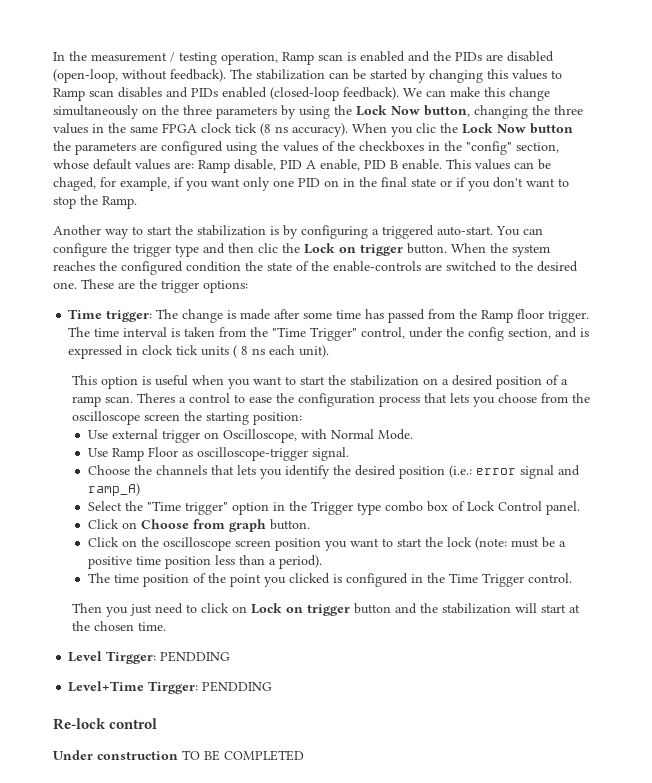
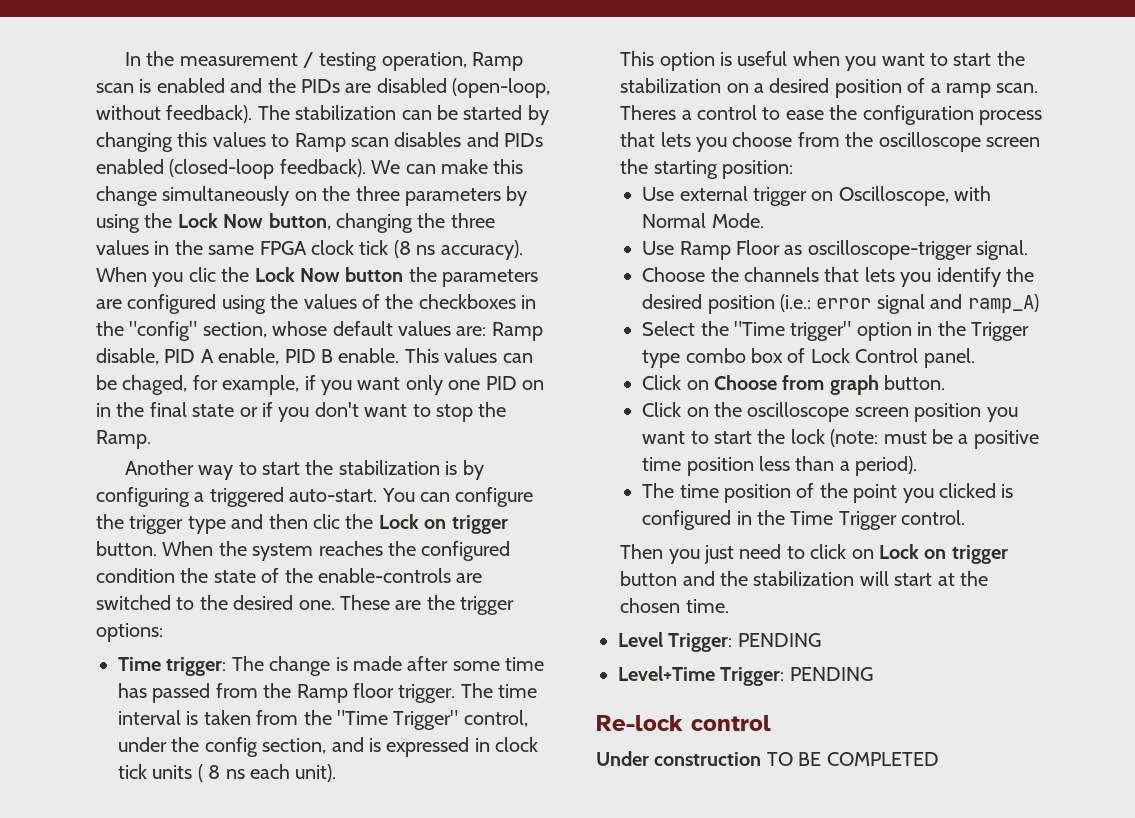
[106,651,231,664] Tirgger: PENDDING -> [668,633,821,652] Trigger: PENDING
[148,681,273,694] Tirgger: PENDDING -> [720,667,873,686] Trigger: PENDING

